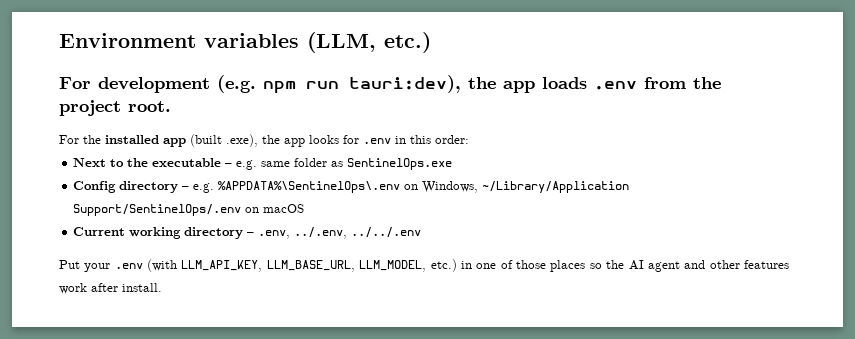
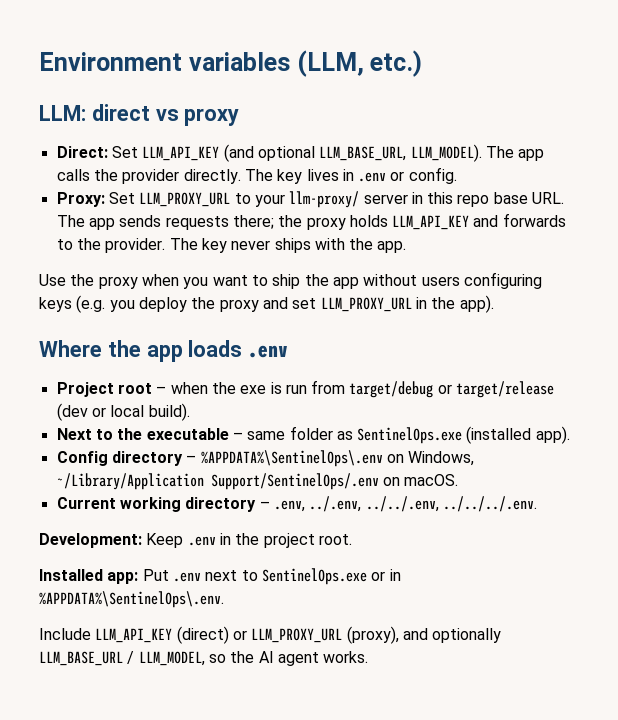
[59,75,721,94] [59,100,171,116] [59,134,469,147] For development (e.g. npm run tauri:dev), the app loads .env from the project root. // For the installed app (built .exe), the app looks for .env in this order: -> [39,104,240,126] [56,144,545,162] [56,167,457,184] [56,191,565,208] [56,213,566,230] [56,238,407,253] [39,272,542,289] [39,295,494,313] [39,340,289,362] [56,380,555,398] [56,403,190,421] LLM: direct vs proxy // Direct: Set LLM_API_KEY (and optional LLM_BASE_URL, LLM_MODEL). The app calls the provider directly. The key lives in .env or config. // Proxy: Set LLM_PROXY_URL to your llm-proxy/ server in this repo base URL. The app sends requests there; the proxy holds LLM_API_KEY and forwards to the provider. The key never ships with the app. // Use the proxy when you want to ship the app without users configuring keys (e.g. you deploy the proxy and set LLM_PROXY_URL in the app). // Where the app loads .env // Project root – when the exe is run from target/debug or target/release (dev or local build).
[236,160,258,170] e.g. -> (243, 436) none
(453, 164) none -> [466,426,570,444] (installed app).
[193,183,215,193] e.g. -> (197, 459) none
[263,204,305,213] macOS -> [404,474,459,486] macOS.
[351,227,422,238] [59,259,789,272] [59,283,162,294] ../../.env // Put your .env (with LLM_API_KEY, LLM_BASE_URL, LLM_MODEL, etc.) in one of those places so the AI agent and other features work after install. -> [365,496,537,512] [39,533,352,548] [39,568,401,585] [39,591,224,608] [39,626,502,644] [39,651,369,666] ../../.env, ../../../.env. // Development: Keep .env in the project root. // Installed app: Put .env next to SentinelOps.exe or in %APPDATA%\SentinelOps\.env. // Include LLM_API_KEY (direct) or LLM_PROXY_URL (proxy), and optionally LLM_BASE_URL / LLM_MODEL, so the AI agent works.

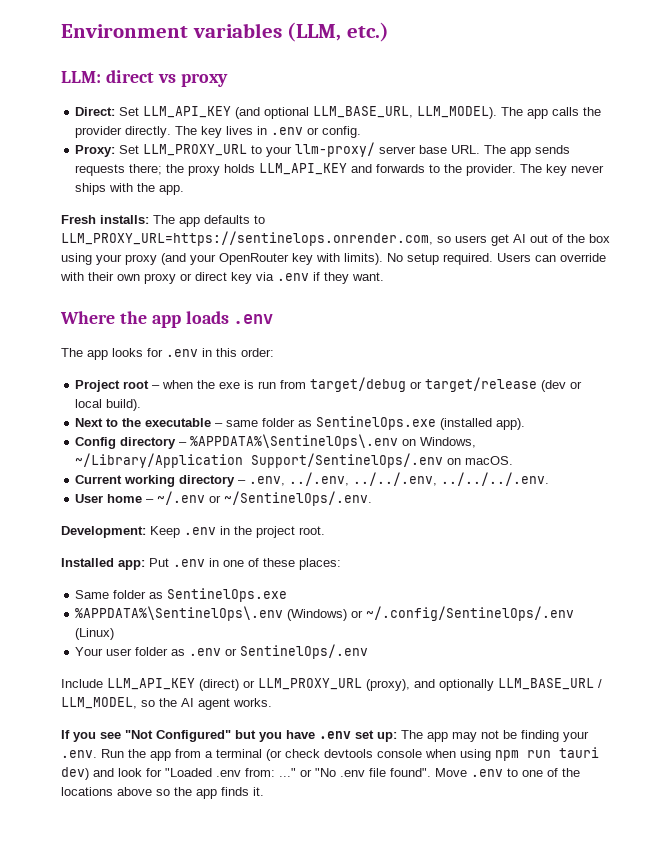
[411,192,490,207] in this repo -> (417, 150) none
[39,272,542,289] [39,295,494,313] Use the proxy when you want to ship the app without users configuring keys (e.g. you deploy the proxy and set LLM_PROXY_URL in the app). -> [61,215,265,227] [61,231,610,246] [61,253,606,265] [60,272,384,284] Fresh installs: The app defaults to LLM_PROXY_URL=https://sentinelops.onrender.com, so users get AI out of the box using your proxy (and your OpenRouter key with limits). No setup required. Users can override with their own proxy or direct key via .env if they want.
(289, 351) none -> [61,348,274,360] // The app looks for .env in this order:
(537, 504) none -> [75,491,373,506] // User home – ~/.env or ~/SentinelOps/.env.
[205,568,401,585] [39,591,224,608] next to SentinelOps.exe or in %APPDATA%\SentinelOps\.env. -> [209,558,341,570] [75,588,288,602] [75,606,575,621] [75,628,115,640] [75,644,369,659] in one of these places: // Same folder as SentinelOps.exe // %APPDATA%\SentinelOps\.env (Windows) or ~/.config/SentinelOps/.env (Linux) // Your user folder as .env or SentinelOps/.env
(369, 657) none -> [61,730,589,742] [61,747,599,761] [61,767,580,780] [61,787,264,799] // If you see "Not Configured" but you have .env set up: The app may not be finding your .env. Run the app from a terminal (or check devtools console when using npm run tauri dev) and look for "Loaded .env from: ..." or "No .env file found". Move .env to one of the locations above so the app finds it.

